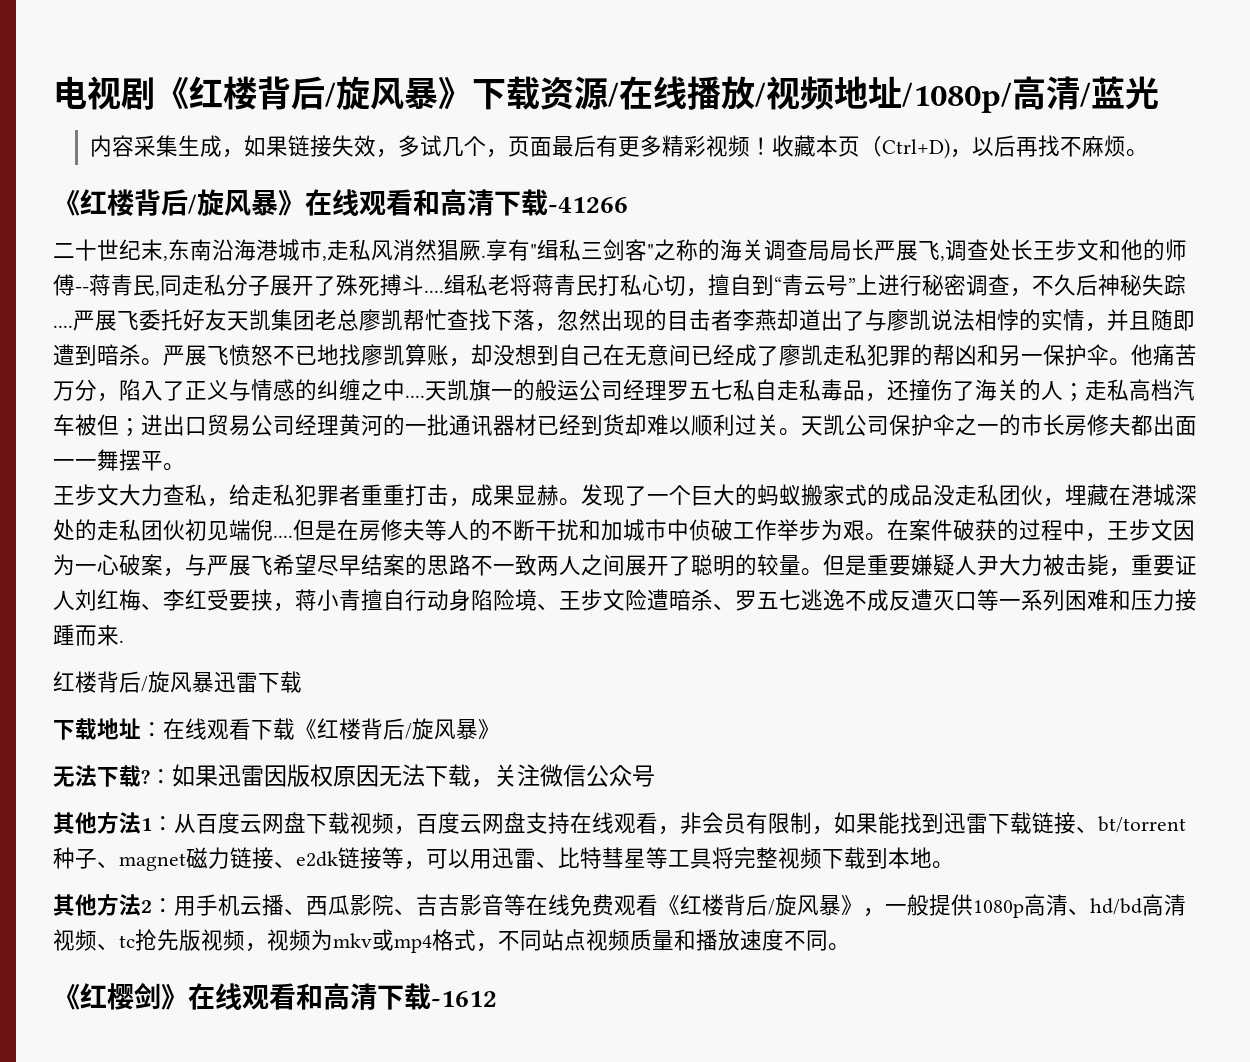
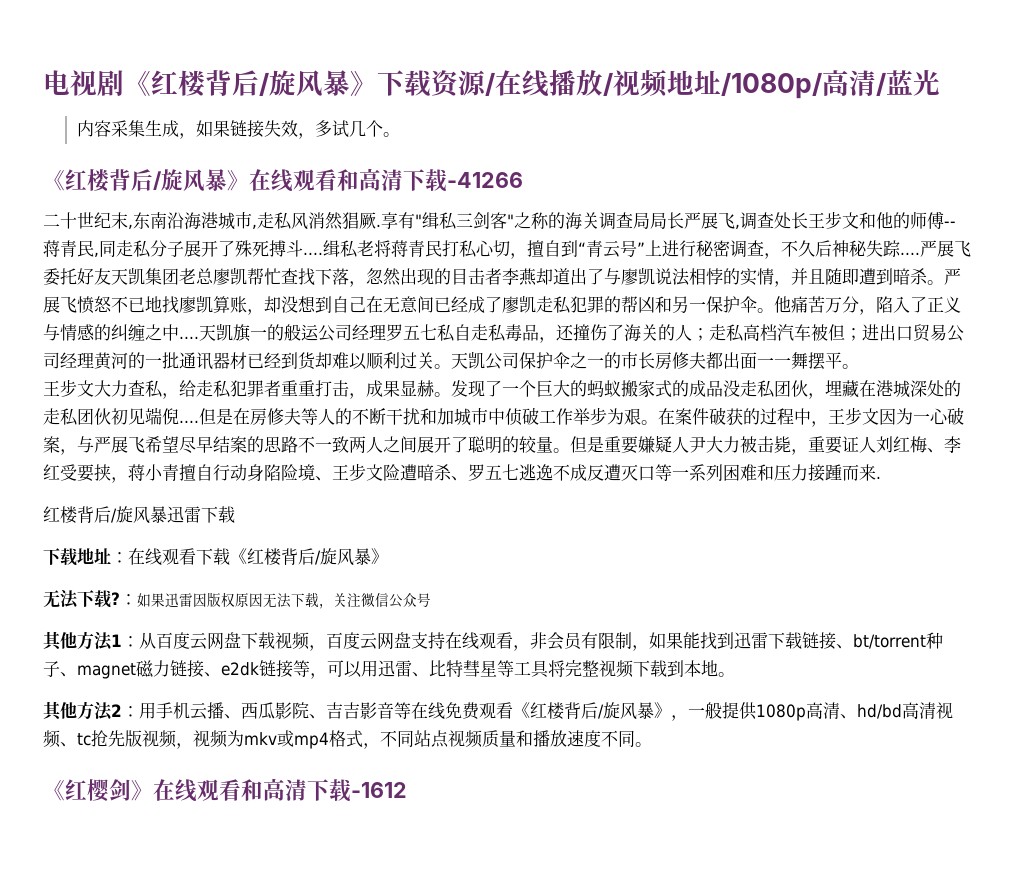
[486,135,1127,159] ，页面最后有更多精彩视频！收藏本页（Ctrl+D)，以后再找不麻烦 -> (383, 128) none

